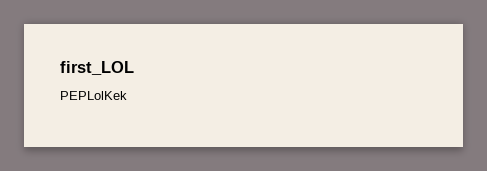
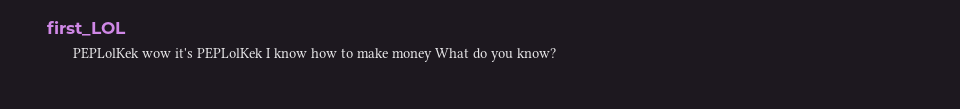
(127, 95) none -> [141,47,556,62] wow it's PEPLolKek I know how to make money What do you know?

